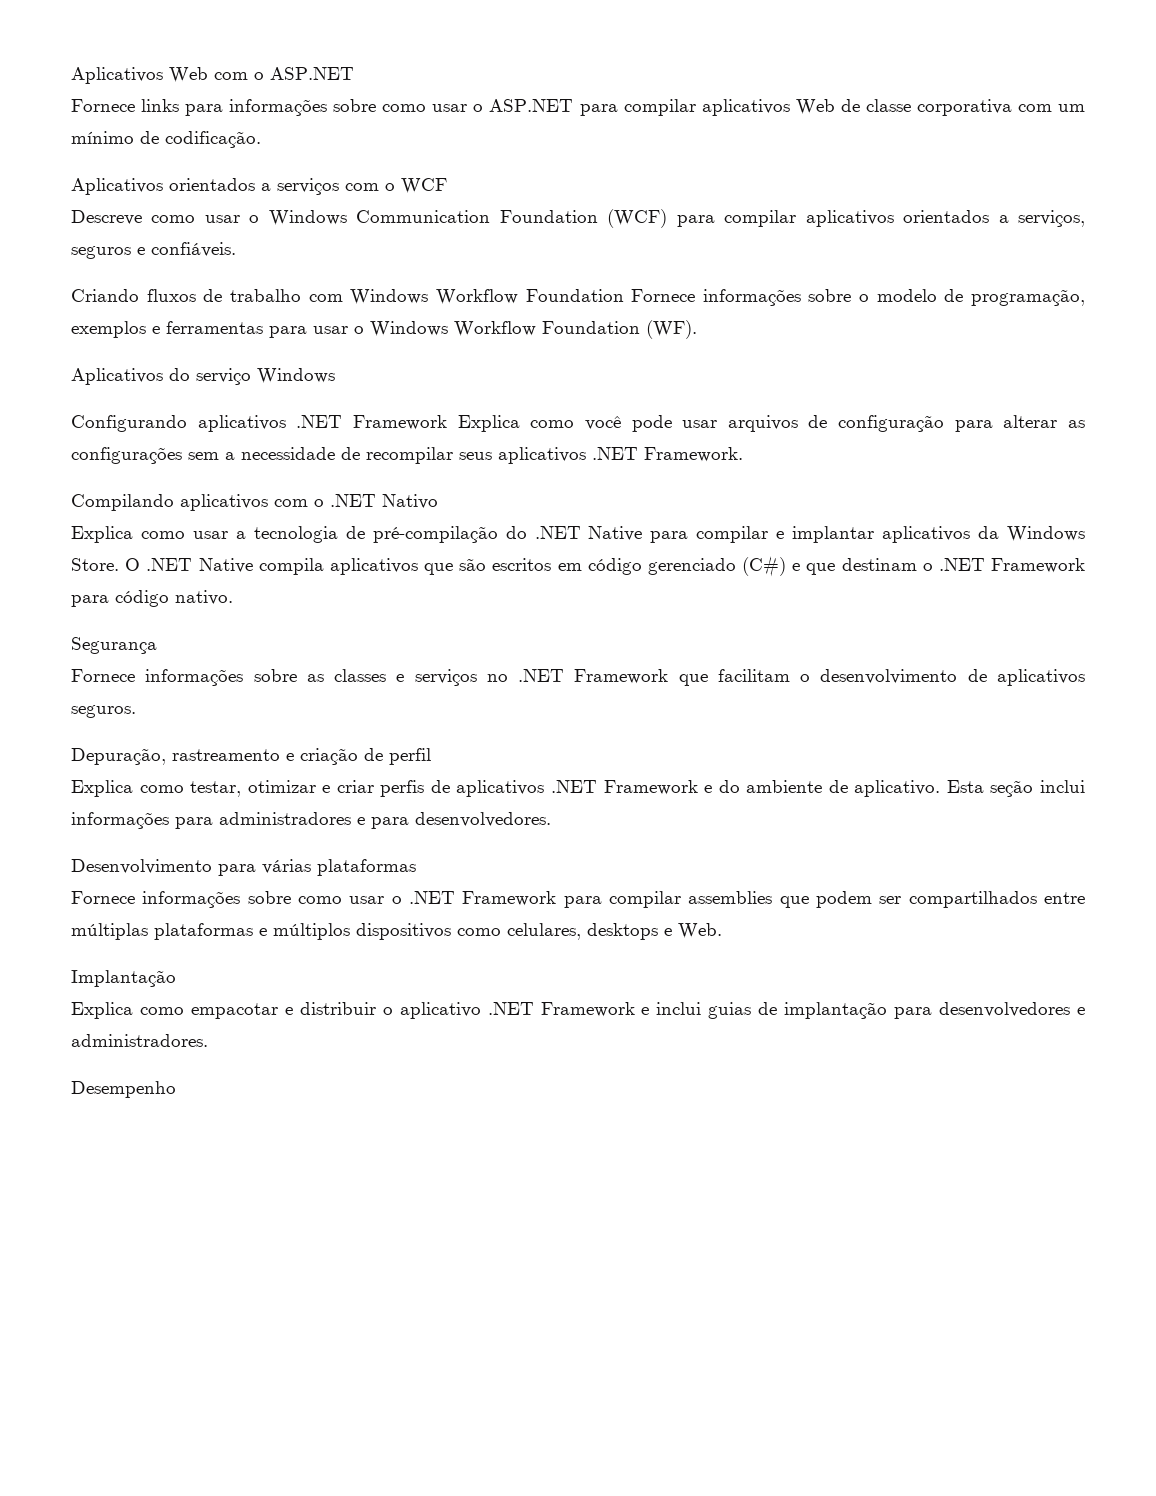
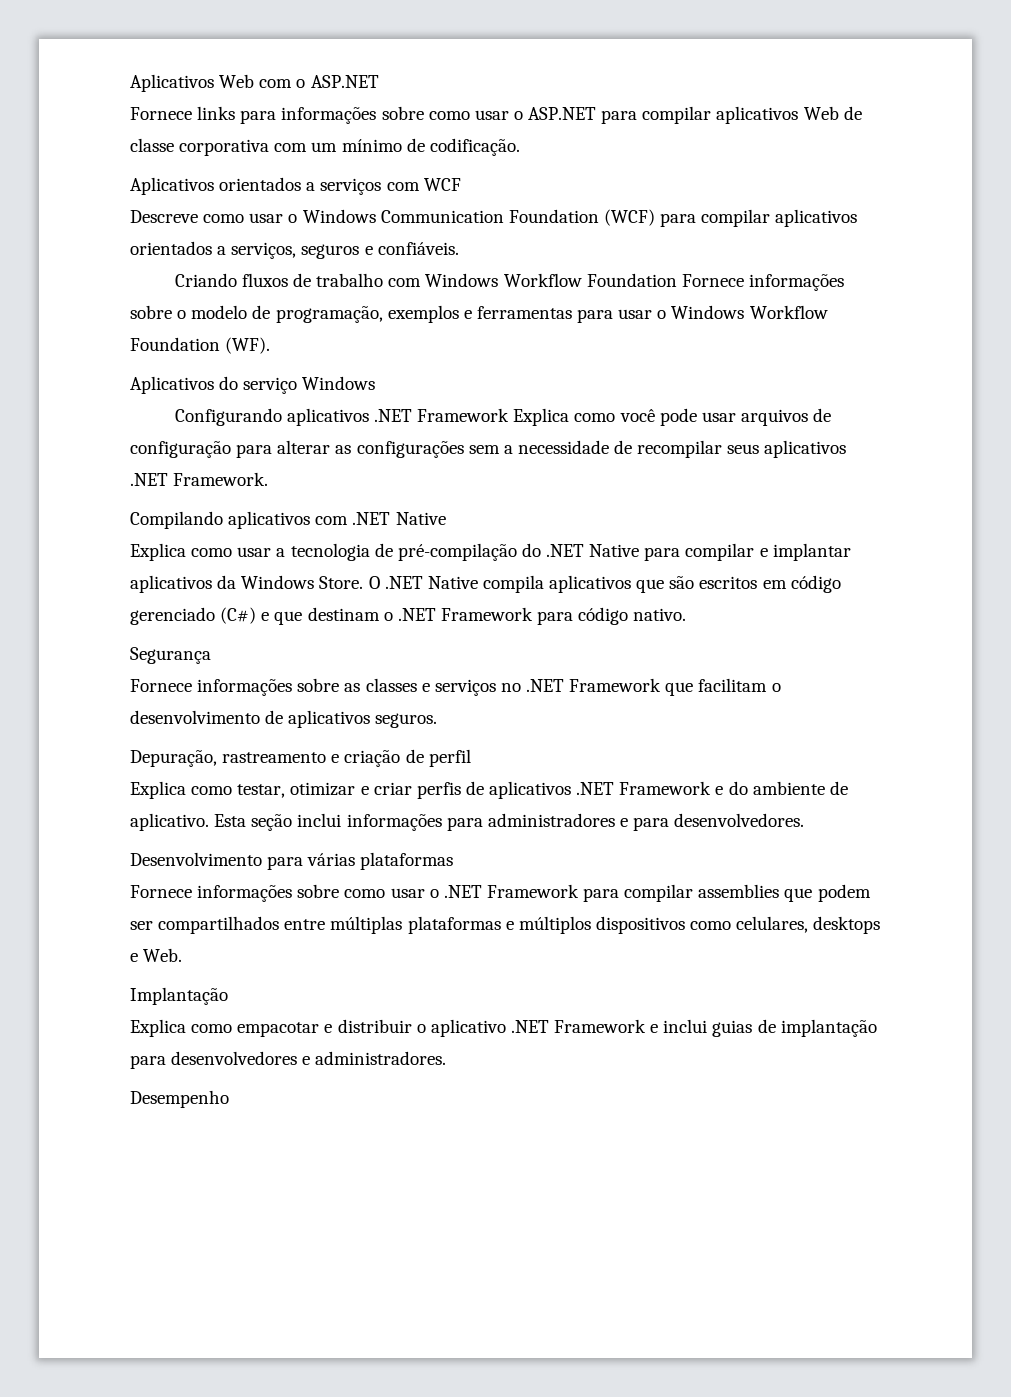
[385,183,395,191] o -> (420, 186) none
[314,494,438,509] o .NET Nativo -> [352,512,446,525] .NET Native

